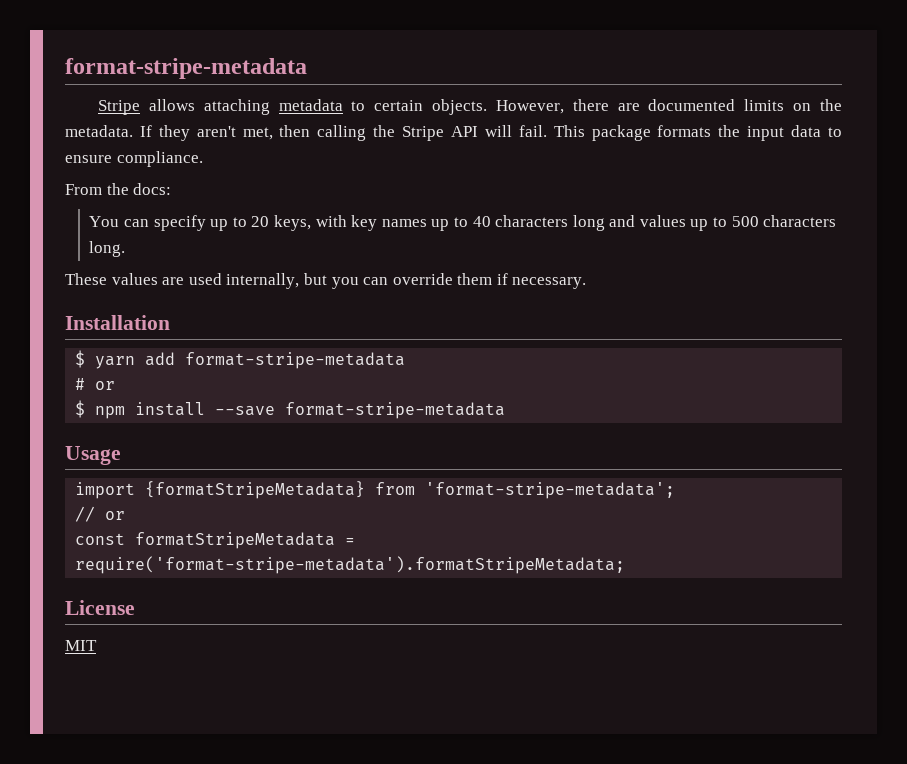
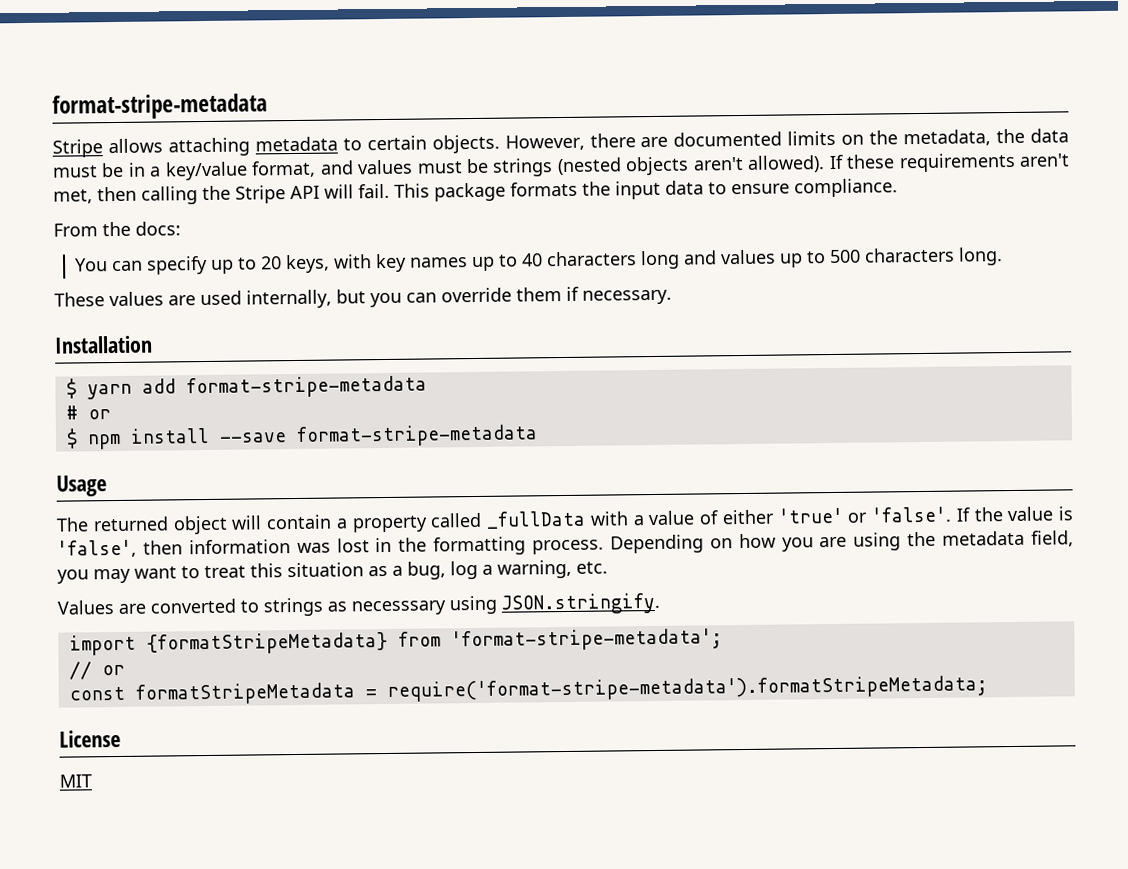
[65,125,190,141] metadata. If they -> [903,128,1069,147] [52,152,1016,181] metadata, the data must be in a key/value format, and values must be strings (nested objects aren't allowed). If these requirements
(121, 455) none -> [56,506,1073,535] [57,530,1074,558] [57,559,608,584] [57,592,660,617] // The returned object will contain a property called _fullData with a value of either 'true' or 'false'. If the value is 'false', then information was lost in the formatting process. Depending on how you are using the metadata field, you may want to treat this situation as a bug, log a warning, etc. // Values are converted to strings as necesssary using JSON.stringify.

